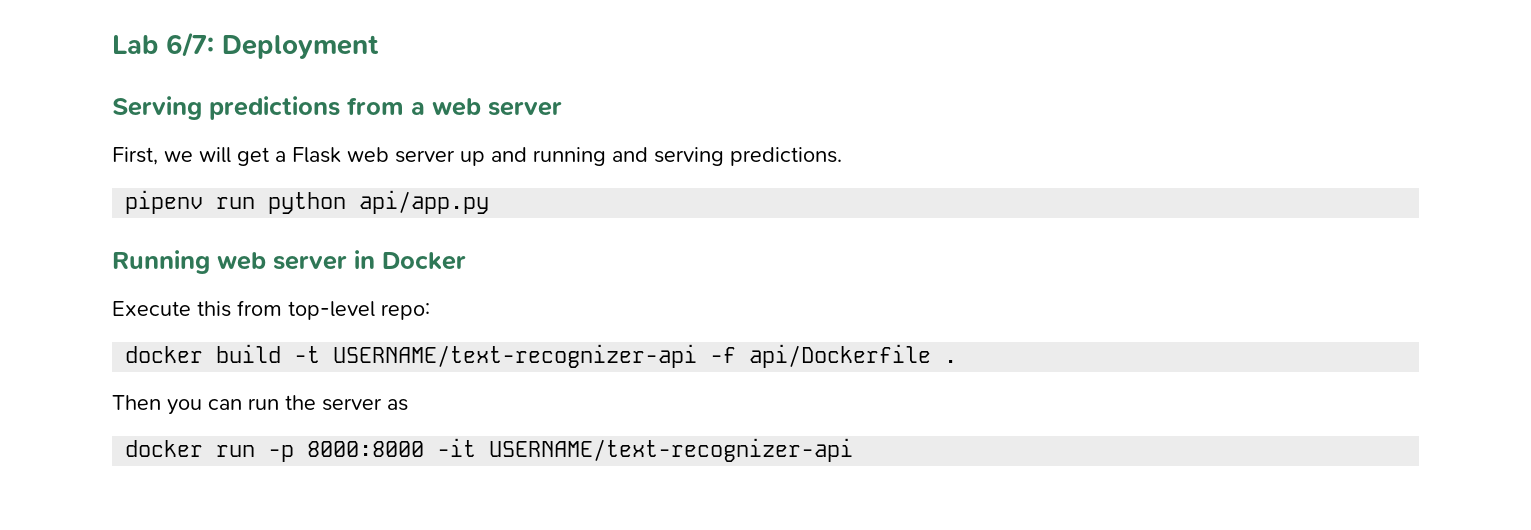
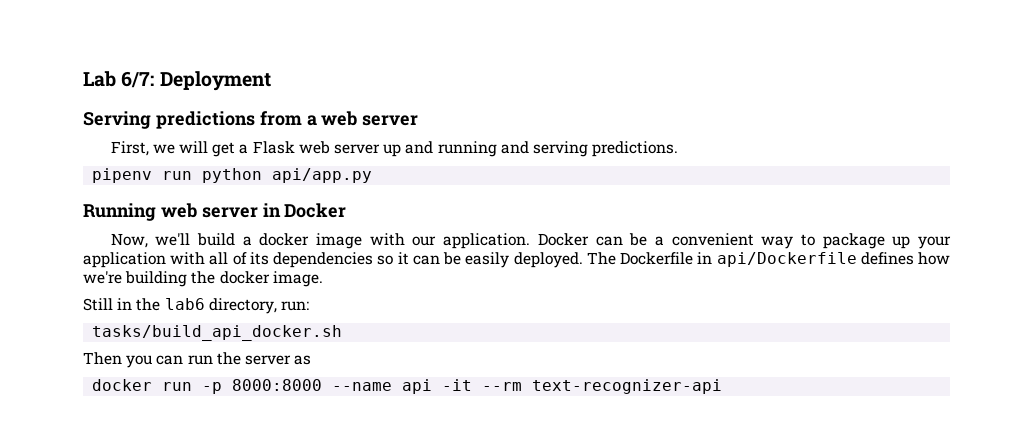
[112,300,430,320] [125,344,958,368] Execute this from top-level repo: // docker build -t USERNAME/text-recognizer-api -f api/Dockerfile . -> [110,233,951,249] [83,252,951,268] [83,271,323,287] [83,298,309,314] [92,325,343,341] Now, we'll build a docker image with our application. Docker can be a convenient way to package up your application with all of its dependencies so it can be easily deployed. The Dockerfile in api/Dockerfile defines how we're building the docker image. // Still in the lab6 directory, run: // tasks/build_api_docker.sh
[437,438,854,462] -it USERNAME/text-recognizer-api -> [332,379,723,394] --name api -it --rm text-recognizer-api

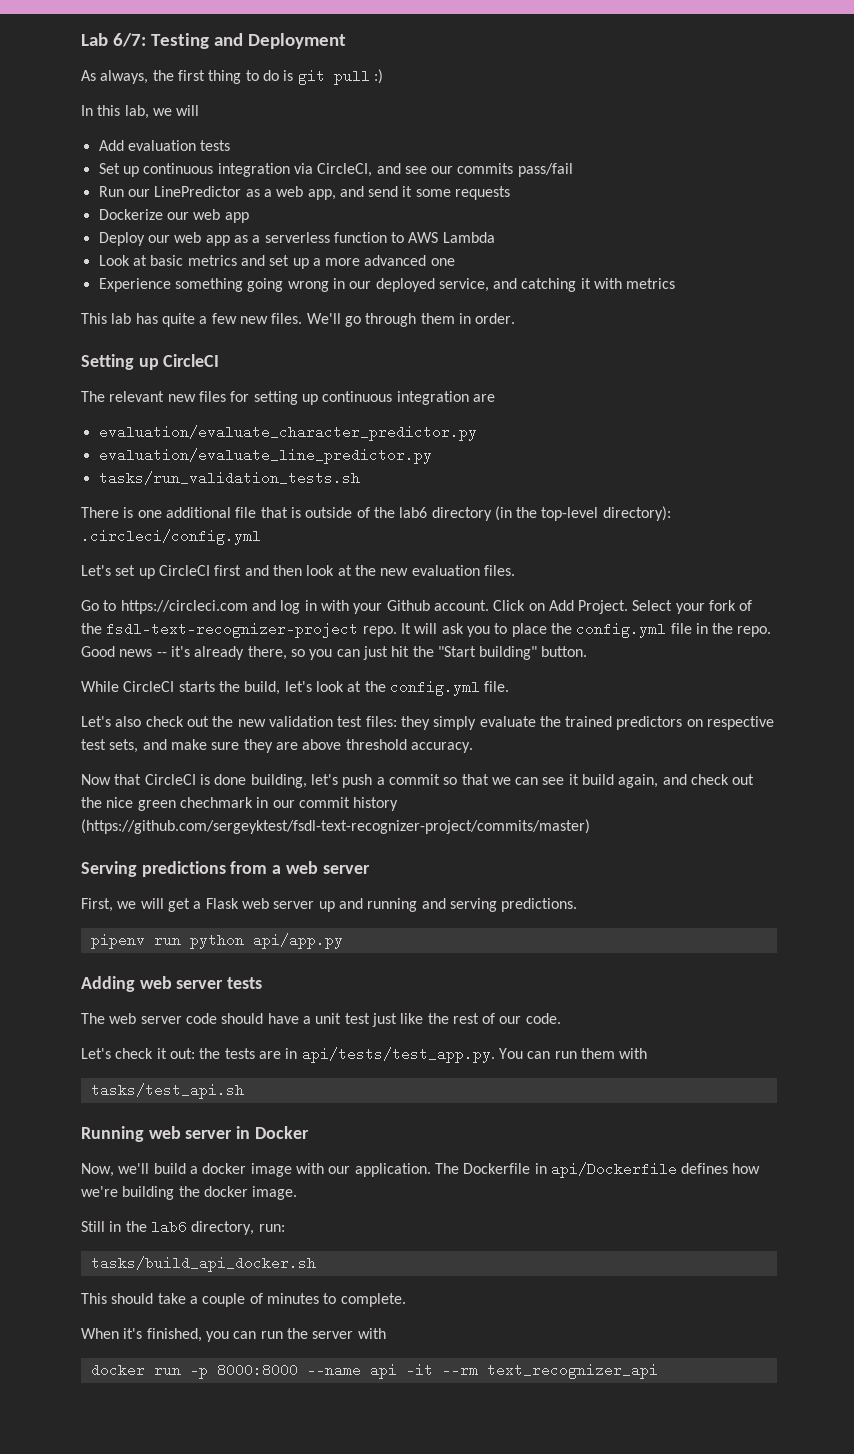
(155, 79) none -> [150,33,243,49] Testing and
(271, 81) none -> [81,69,383,85] [81,105,200,119] [98,140,231,151] [98,163,573,177] [98,186,511,200] [98,209,249,223] [98,232,495,246] [98,255,455,269] [98,278,676,292] [81,313,516,327] [81,354,220,370] [81,391,495,405] [98,425,477,441] [98,448,432,464] [98,471,360,485] [81,506,671,521] [81,529,261,545] [81,565,515,579] [81,600,753,614] [81,622,772,638] [81,646,588,660] [81,680,510,696] [81,716,775,730] [81,739,473,753] [81,774,755,788] [81,797,399,811] [81,819,590,834] // As always, the first thing to do is git pull :) // In this lab, we will // Add evaluation tests // Set up continuous integration via CircleCI, and see our commits pass/fail // Run our LinePredictor as a web app, and send it some requests // Dockerize our web app // Deploy our web app as a serverless function to AWS Lambda // Look at basic metrics and set up a more advanced one // Experience something going wrong in our deployed service, and catching it with metrics // This lab has quite a few new files. We'll go through them in order. // Setting up CircleCI // The relevant new files for setting up continuous integration are // evaluation/evaluate_character_predictor.py // evaluation/evaluate_line_predictor.py // tasks/run_validation_tests.sh // There is one additional file that is outside of the lab6 directory (in the top-level directory): .circleci/config.yml // Let's set up CircleCI first and then look at the new evaluation files. // Go to https://circleci.com and log in with your Github account. Click on Add Project. Select your fork of the fsdl-text-recognizer-project repo. It will ask you to place the config.yml file in the repo. Good news -- it's already there, so you can just hit the "Start building" button. // While CircleCI starts the build, let's look at the config.yml file. // Let's also check out the new validation test files: they simply evaluate the trained predictors on respective test sets, and make sure they are above threshold accuracy. // Now that CircleCI is done building, let's push a commit so that we can see it build again, and check out the nice green chechmark in our commit history (https://github.com/sergeyktest/fsdl-text-recognizer-project/commits/master)
(373, 175) none -> [81,976,263,992] [81,1013,561,1027] [81,1047,648,1063] [90,1083,244,1099] // Adding web server tests // The web server code should have a unit test just like the rest of our code. // Let's check it out: the tests are in api/tests/test_app.py. You can run them with // tasks/test_api.sh
[537,233,951,249] [83,252,583,268] Docker can be a convenient way to package up your application with all of its dependencies so it can be easily deployed. -> (431, 1170) none
[83,352,122,365] Then -> [81,1293,406,1307] [81,1328,202,1342] This should take a couple of minutes to complete. // When it's finished,
[294,355,312,365] as -> [357,1328,386,1339] with
[532,379,723,394] text-recognizer-api -> [486,1363,658,1379] text_recognizer_api

